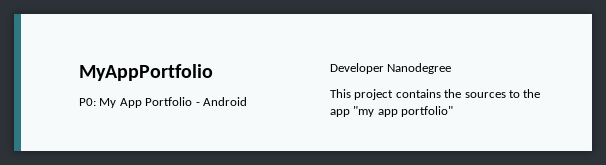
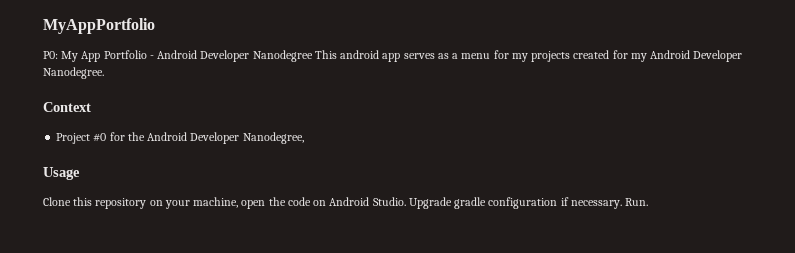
[330,89,541,100] [330,106,454,117] // This project contains the sources to the app "my app portfolio" -> [314,50,743,62] [43,67,104,79] [43,102,91,112] [56,132,304,144] [43,167,80,180] [43,197,649,209] This android app serves as a menu for my projects created for my Android Developer Nanodegree. // Context // Project #0 for the Android Developer Nanodegree, // Usage // Clone this repository on your machine, open the code on Android Studio. Upgrade gradle configuration if necessary. Run.

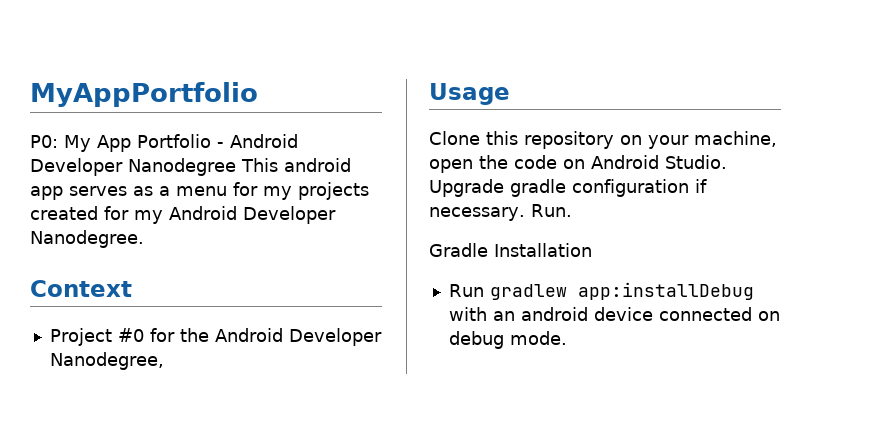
(649, 202) none -> [429,243,592,257] [448,282,754,300] [448,307,780,321] [448,331,567,349] // Gradle Installation // Run gradlew app:installDebug with an android device connected on debug mode.

